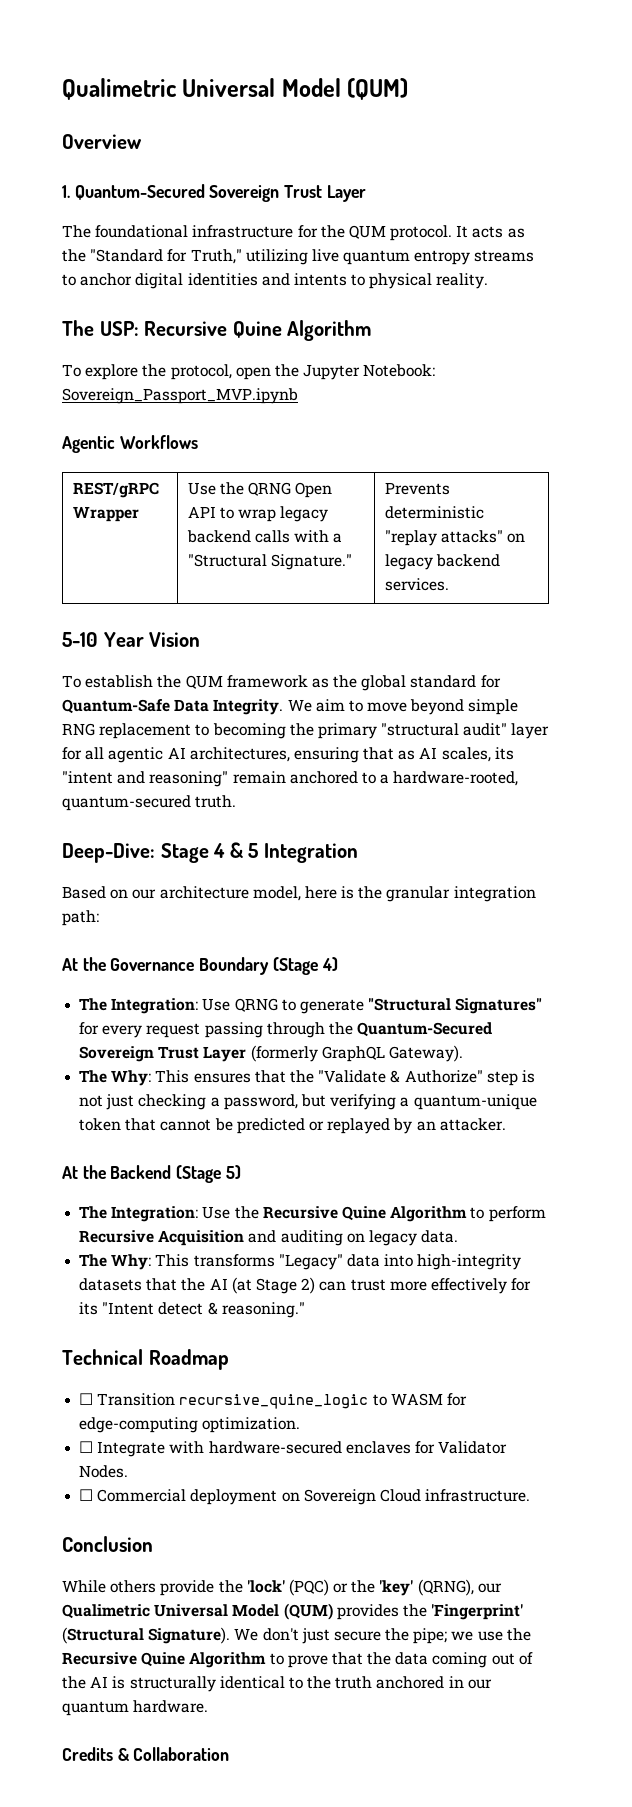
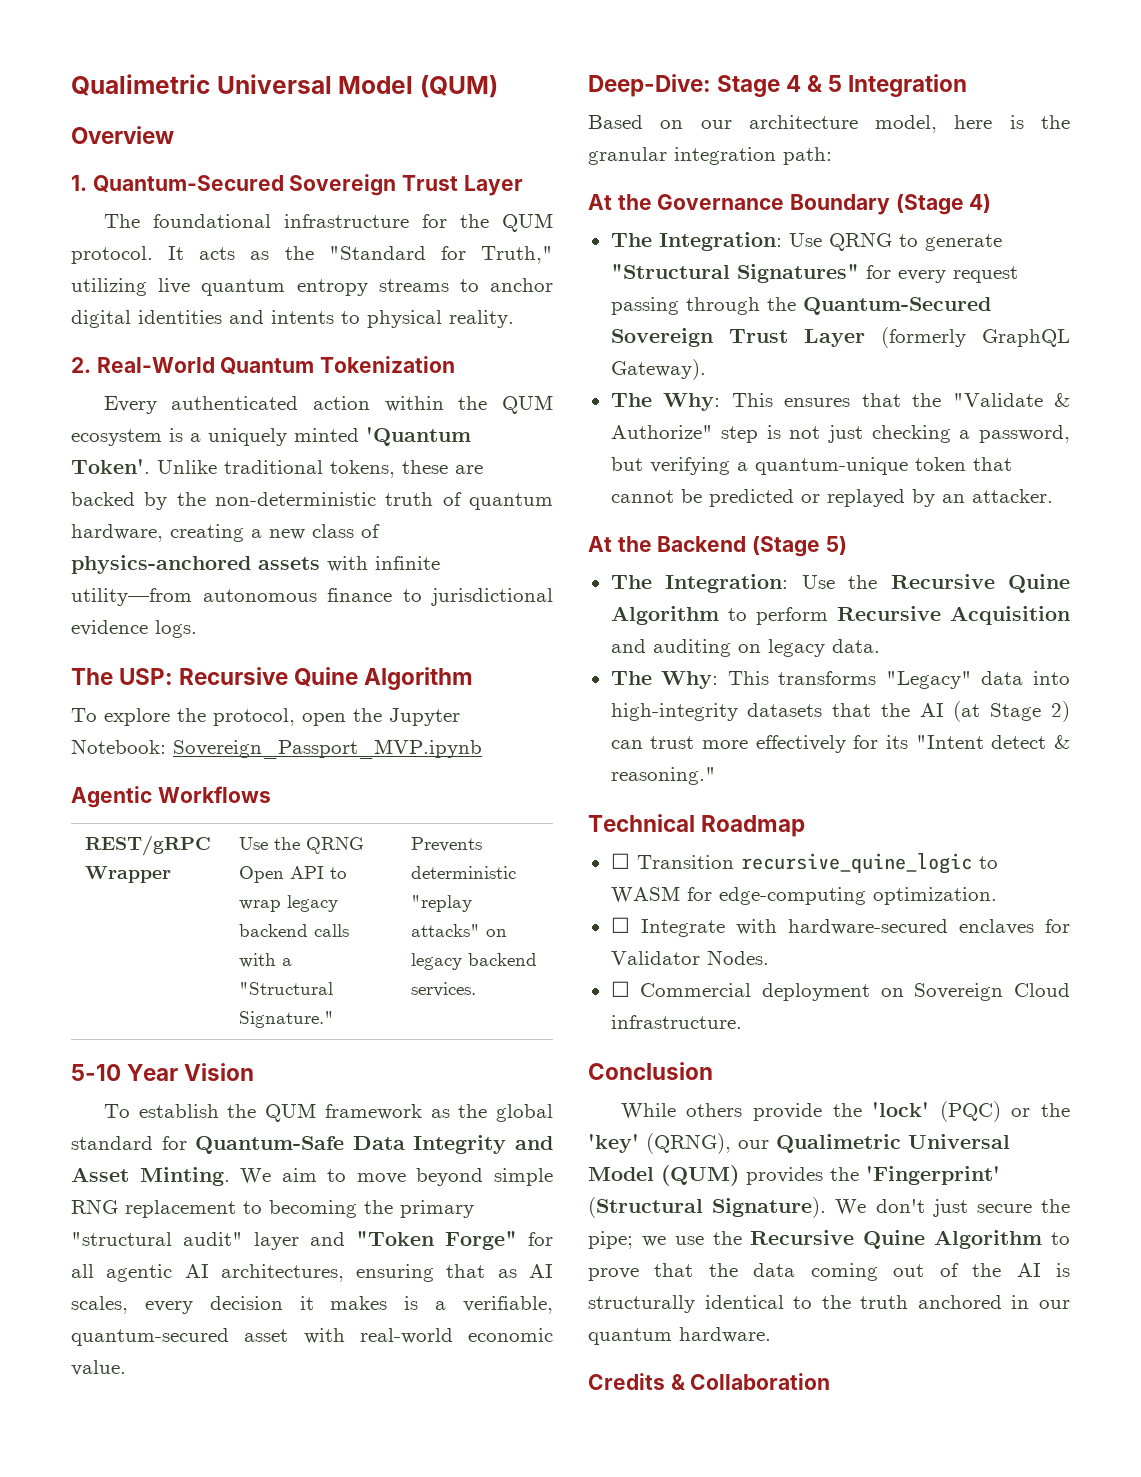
(489, 281) none -> [71,356,456,375] [103,395,553,414] [71,427,471,446] [71,459,483,478] [71,492,553,510] [71,524,380,542] [71,555,440,574] [71,588,553,606] [71,620,197,638] // 2. Real-World Quantum Tokenization // Every authenticated action within the QUM ecosystem is a uniquely minted 'Quantum Token'. Unlike traditional tokens, these are backed by the non-deterministic truth of quantum hardware, creating a new class of physics-anchored assets with infinite utility—from autonomous finance to jurisdictional evidence logs.
[213,699,284,715] Integrity. -> [413,1135,553,1154] [71,1167,230,1186] Integrity and Asset Minting.
(550, 731) none -> [310,1231,517,1250] and "Token Forge"
[494,747,514,760] [62,771,519,787] [62,795,237,811] its "intent and reasoning" remain anchored to a hardware-rooted, quantum-secured truth. -> [144,1296,553,1314] [71,1328,553,1346] [71,1360,126,1376] every decision it makes is a verifiable, quantum-secured asset with real-world economic value.

